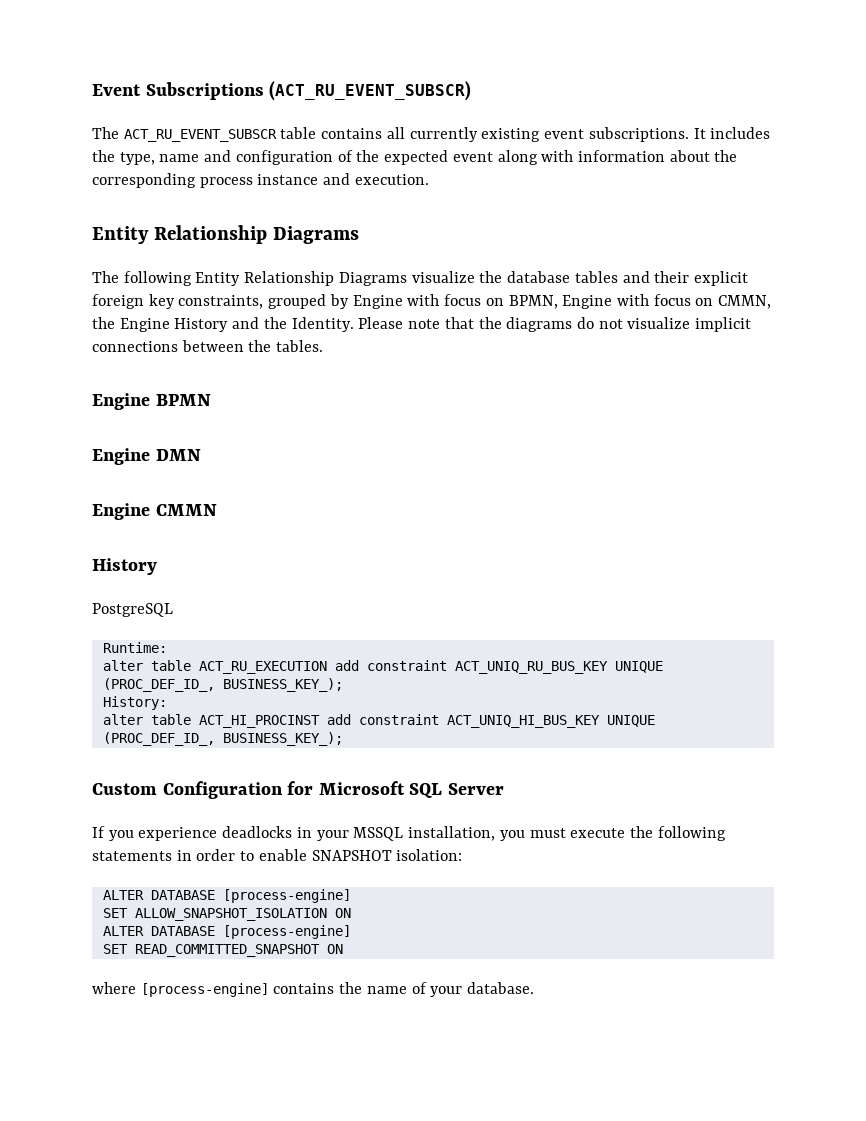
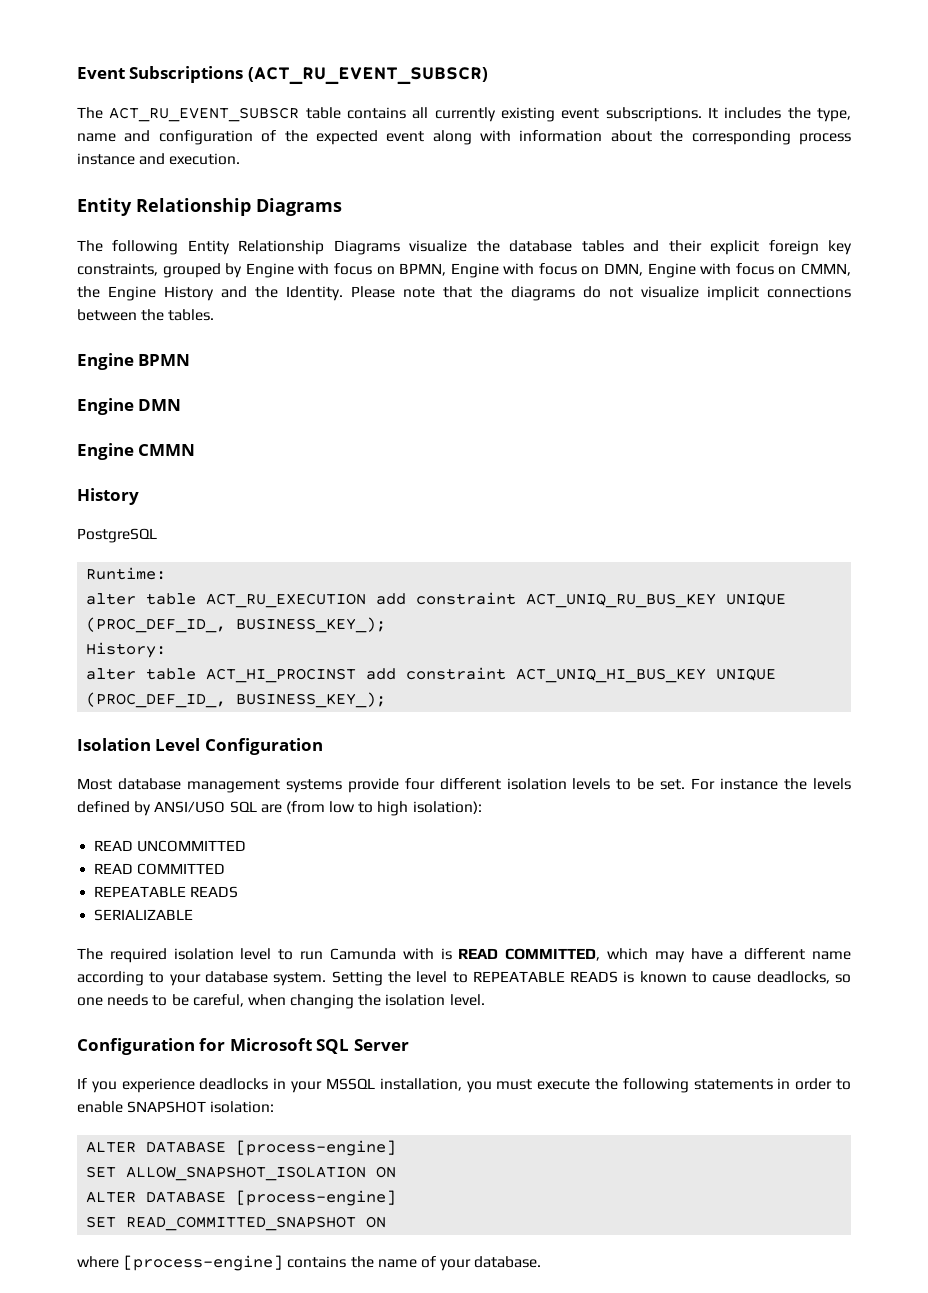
(714, 302) none -> [604,263,797,278] DMN, Engine with focus on
[92,783,157,795] Custom -> [77,738,323,755] [77,778,851,793] [77,801,482,816] [94,840,247,852] [94,863,226,875] [94,886,239,898] [94,909,194,921] [77,948,851,963] [77,971,851,986] [77,994,485,1009] Isolation Level Configuration // Most database management systems provide four different isolation levels to be set. For instance the levels defined by ANSI/USO SQL are (from low to high isolation): // READ UNCOMMITTED // READ COMMITTED // REPEATABLE READS // SERIALIZABLE // The required isolation level to run Camunda with is READ COMMITTED, which may have a different name according to your database system. Setting the level to REPEATABLE READS is known to cause deadlocks, so one needs to be careful, when changing the isolation level. //

